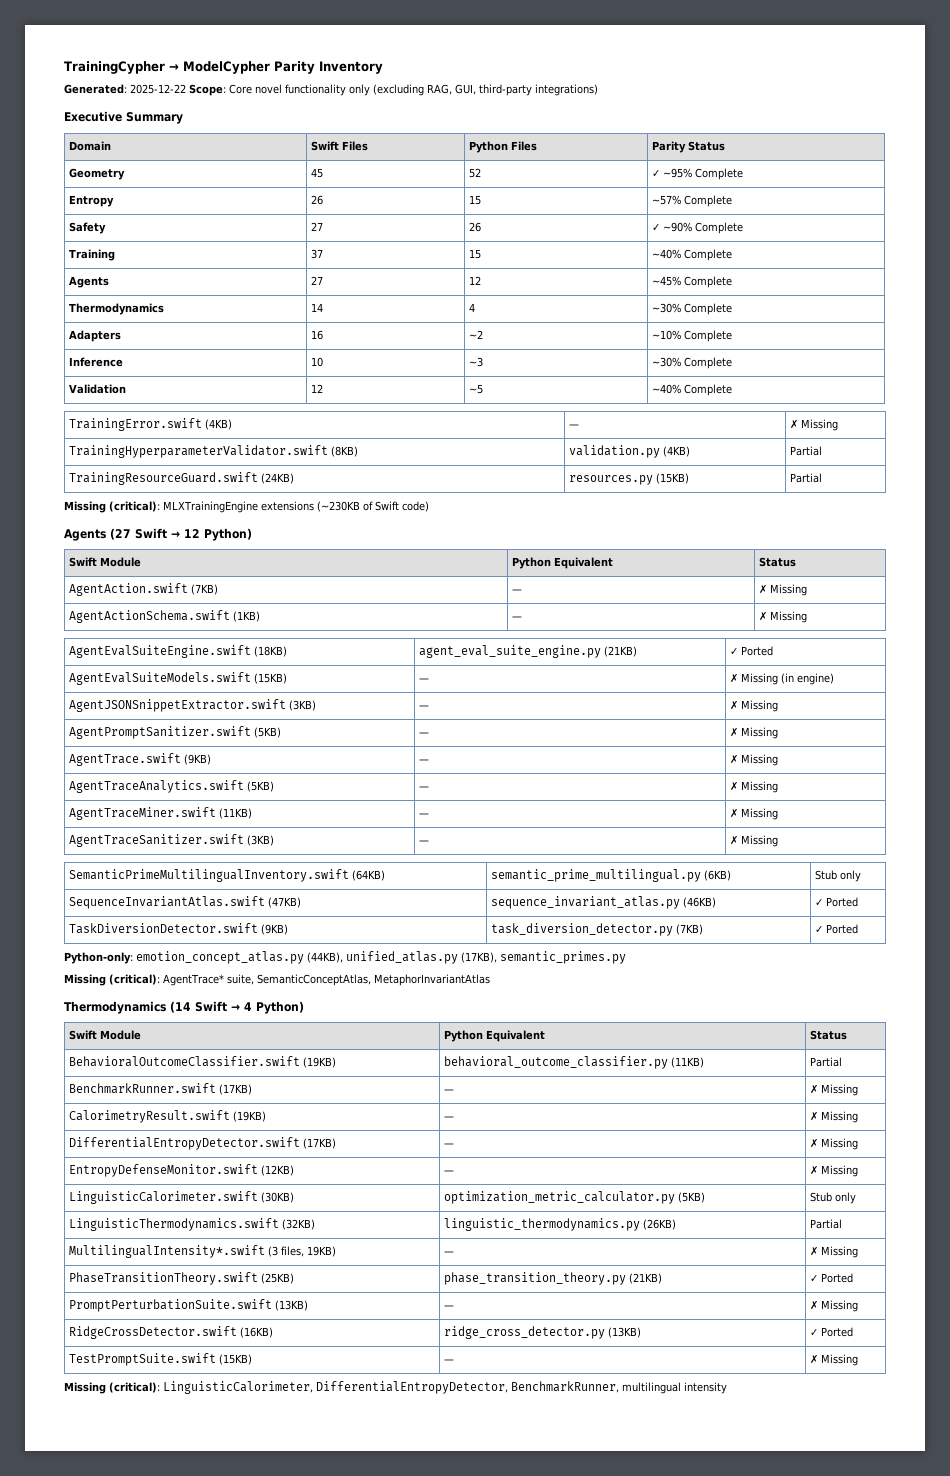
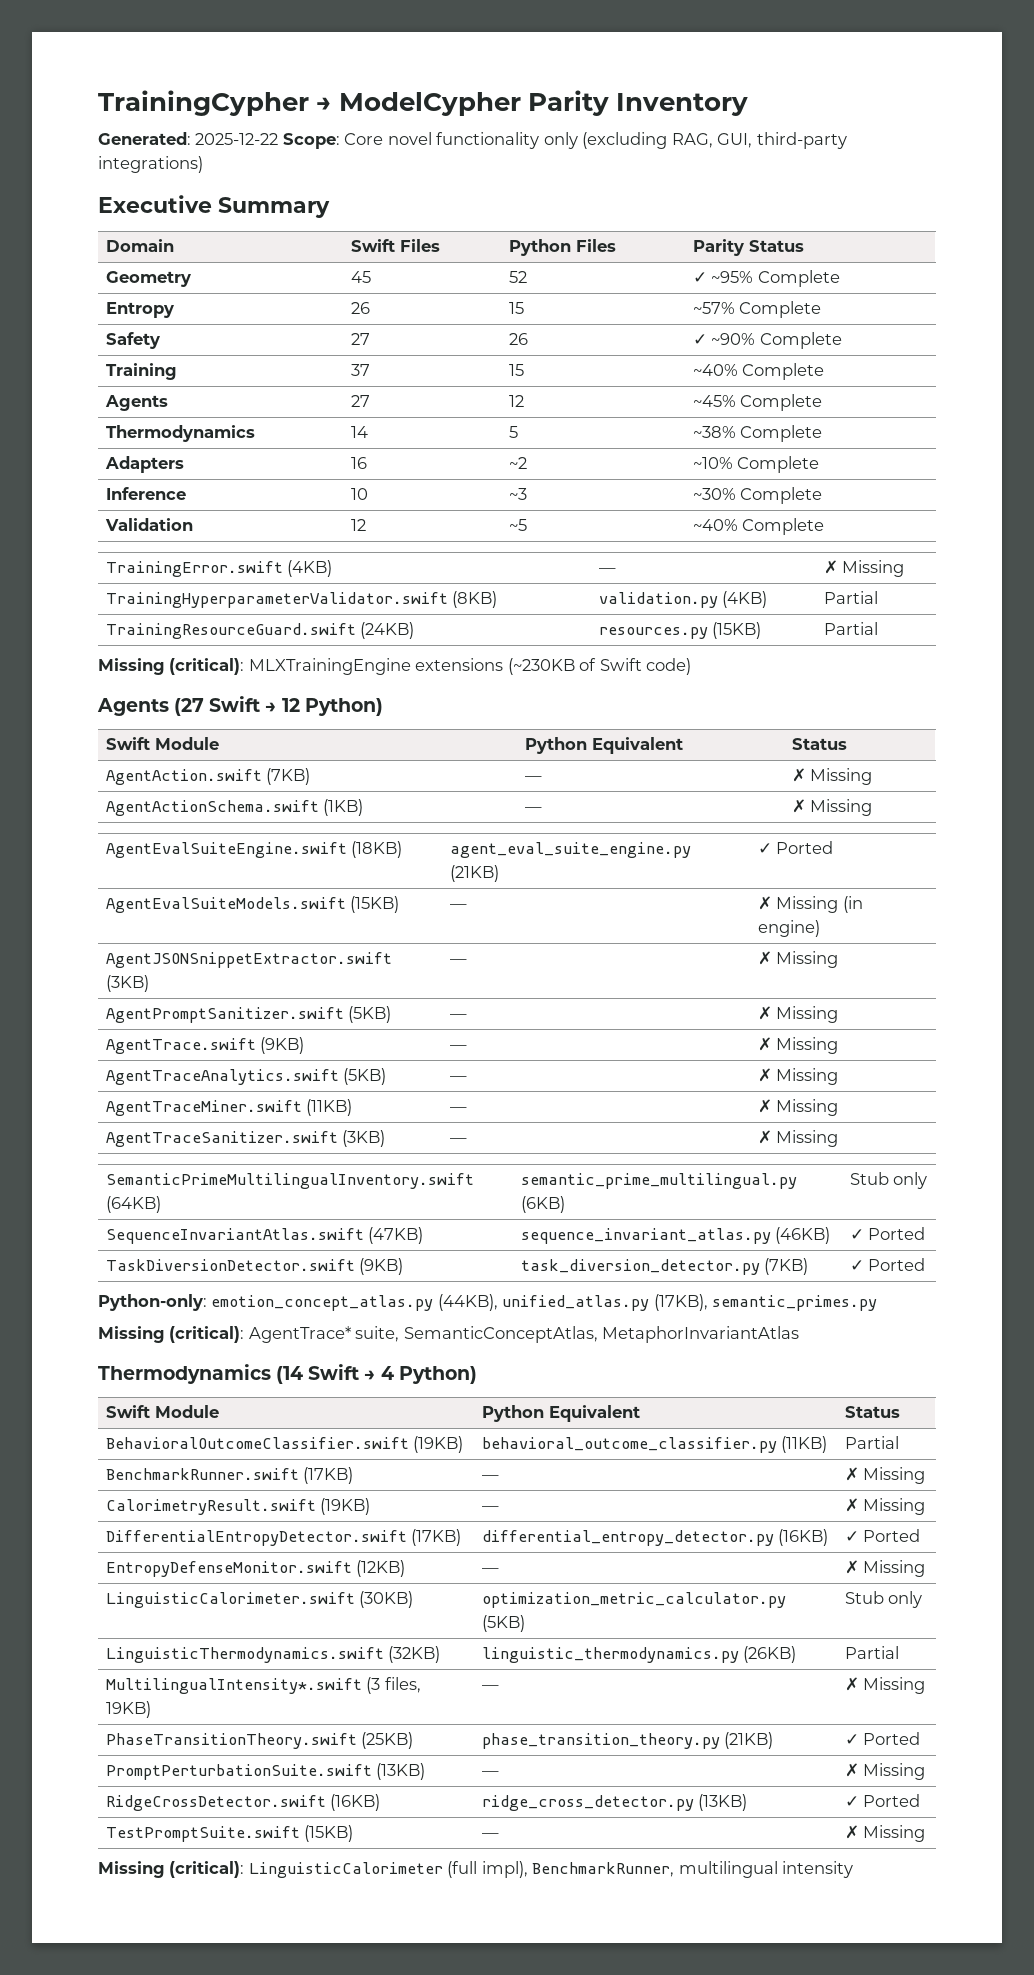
[468,303,475,312] [651,303,681,313] 4 | ~30% -> [509,426,519,438] [693,426,737,438] 5 | ~38%
[443,1143,454,1147] [809,1138,858,1150] — | ✗ Missing -> [482,1529,829,1546] [845,1529,921,1542] differential_entropy_detector.py (16KB) | ✓ Ported
[163,1381,508,1394] LinguisticCalorimeter, DifferentialEntropyDetector, -> [248,1861,528,1878] LinguisticCalorimeter (full impl),

